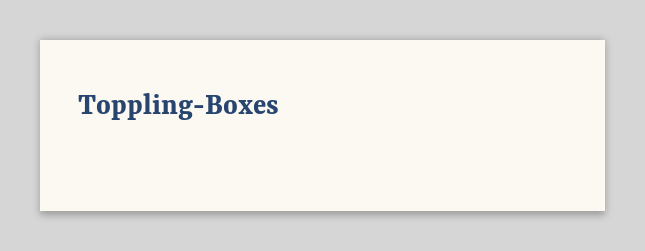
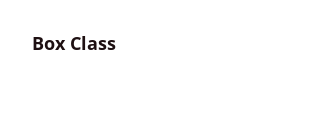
[78,93,279,120] Toppling-Boxes -> [32,36,116,50] Box Class

